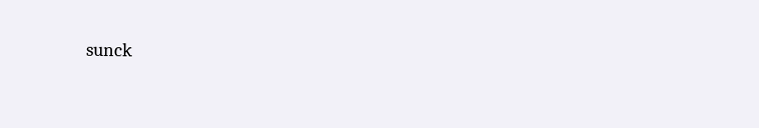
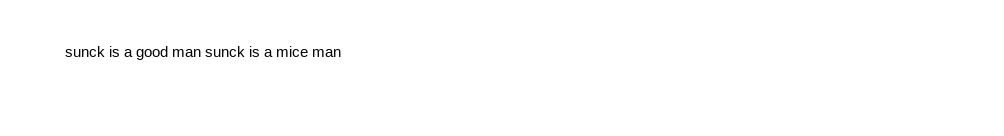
[86,41,134,57] sunck -> [65,46,342,60] sunck is a good man sunck is a mice man

